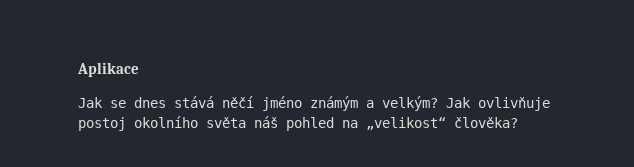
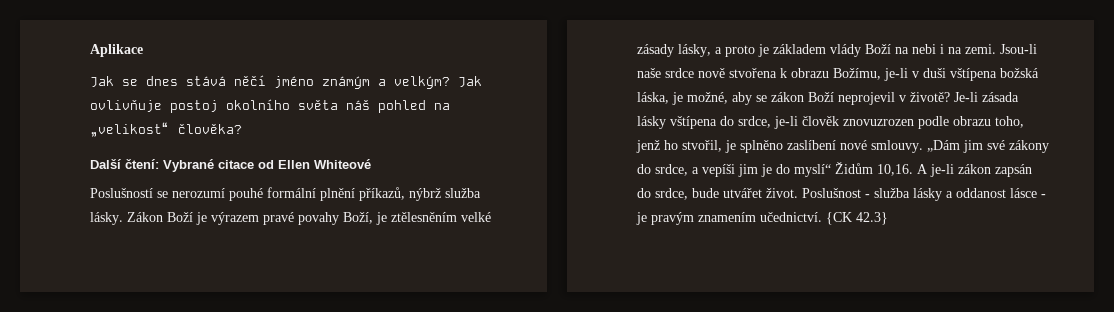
(518, 122) none -> [90,159,371,172] [90,187,481,201] [90,212,491,225] [637,44,1037,57] [637,68,1039,81] [637,92,1019,105] [637,116,1024,129] [636,140,1049,153] [637,162,1032,177] [637,188,1046,201] [636,212,888,225] // Další čtení: Vybrané citace od Ellen Whiteové // Poslušností se nerozumí pouhé formální plnění příkazů, nýbrž služba lásky. Zákon Boží je výrazem pravé povahy Boží, je ztělesněním velké zásady lásky, a proto je základem vlády Boží na nebi i na zemi. Jsou-li naše srdce nově stvořena k obrazu Božímu, je-li v duši vštípena božská láska, je možné, aby se zákon Boží neprojevil v životě? Je-li zásada lásky vštípena do srdce, je-li člověk znovuzrozen podle obrazu toho, jenž ho stvořil, je splněno zaslíbení nové smlouvy. „Dám jim své zákony do srdce, a vepíši jim je do myslí“ Židům 10,16. A je-li zákon zapsán do srdce, bude utvářet život. Poslušnost - služba lásky a oddanost lásce - je pravým znamením učednictví. {CK 42.3}

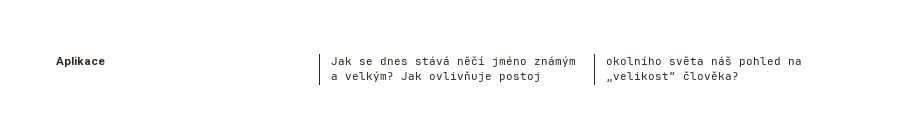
[90,159,371,172] [90,187,481,201] [90,212,491,225] [637,44,1037,57] [637,68,1039,81] [637,92,1019,105] [637,116,1024,129] [636,140,1049,153] [637,162,1032,177] [637,188,1046,201] [636,212,888,225] // Další čtení: Vybrané citace od Ellen Whiteové // Poslušností se nerozumí pouhé formální plnění příkazů, nýbrž služba lásky. Zákon Boží je výrazem pravé povahy Boží, je ztělesněním velké zásady lásky, a proto je základem vlády Boží na nebi i na zemi. Jsou-li naše srdce nově stvořena k obrazu Božímu, je-li v duši vštípena božská láska, je možné, aby se zákon Boží neprojevil v životě? Je-li zásada lásky vštípena do srdce, je-li člověk znovuzrozen podle obrazu toho, jenž ho stvořil, je splněno zaslíbení nové smlouvy. „Dám jim své zákony do srdce, a vepíši jim je do myslí“ Židům 10,16. A je-li zákon zapsán do srdce, bude utvářet život. Poslušnost - služba lásky a oddanost lásce - je pravým znamením učednictví. {CK 42.3} -> (739, 75) none

